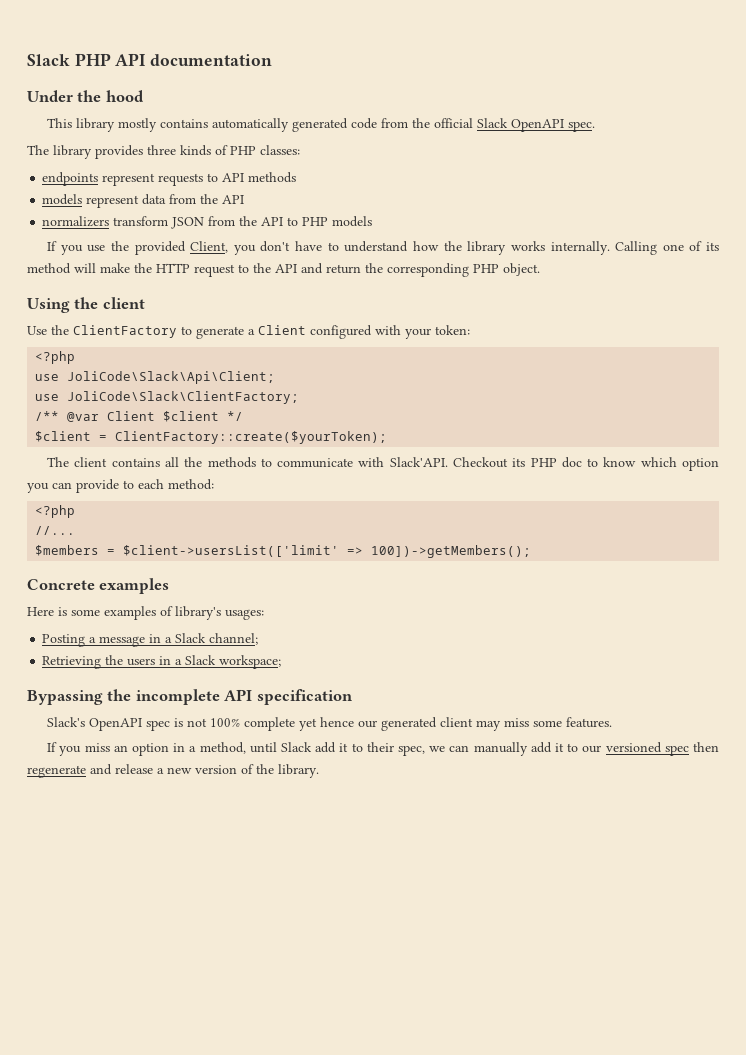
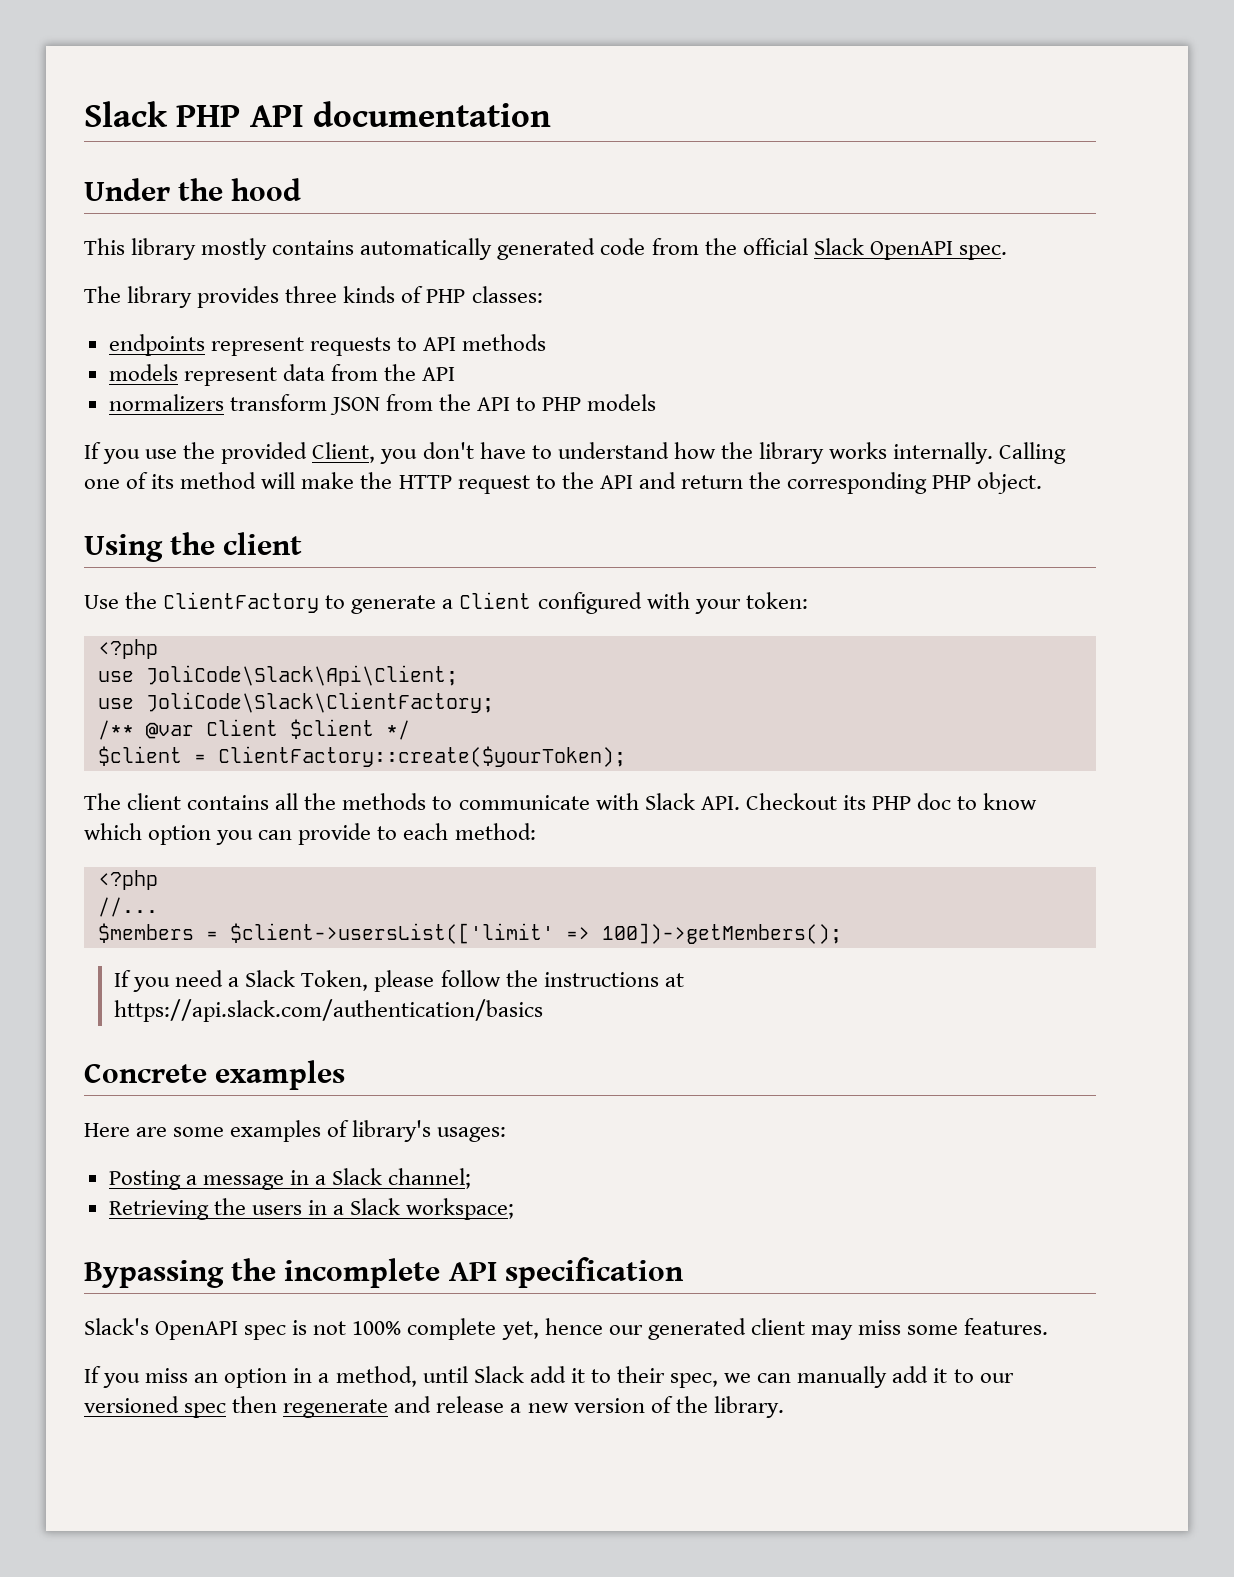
[389,457,448,467] Slack'API. -> [644,793,740,810] Slack API.
(532, 551) none -> [114,970,684,992] [114,999,544,1022] // If you need a Slack Token, please follow the instructions at https://api.slack.com/authentication/basics
[58,607,67,616] is -> [136,1127,168,1137] are
[299,718,318,731] yet -> [501,1321,539,1340] yet,

